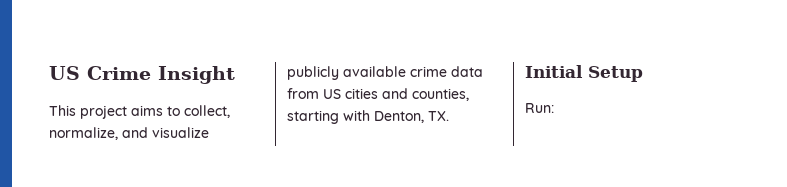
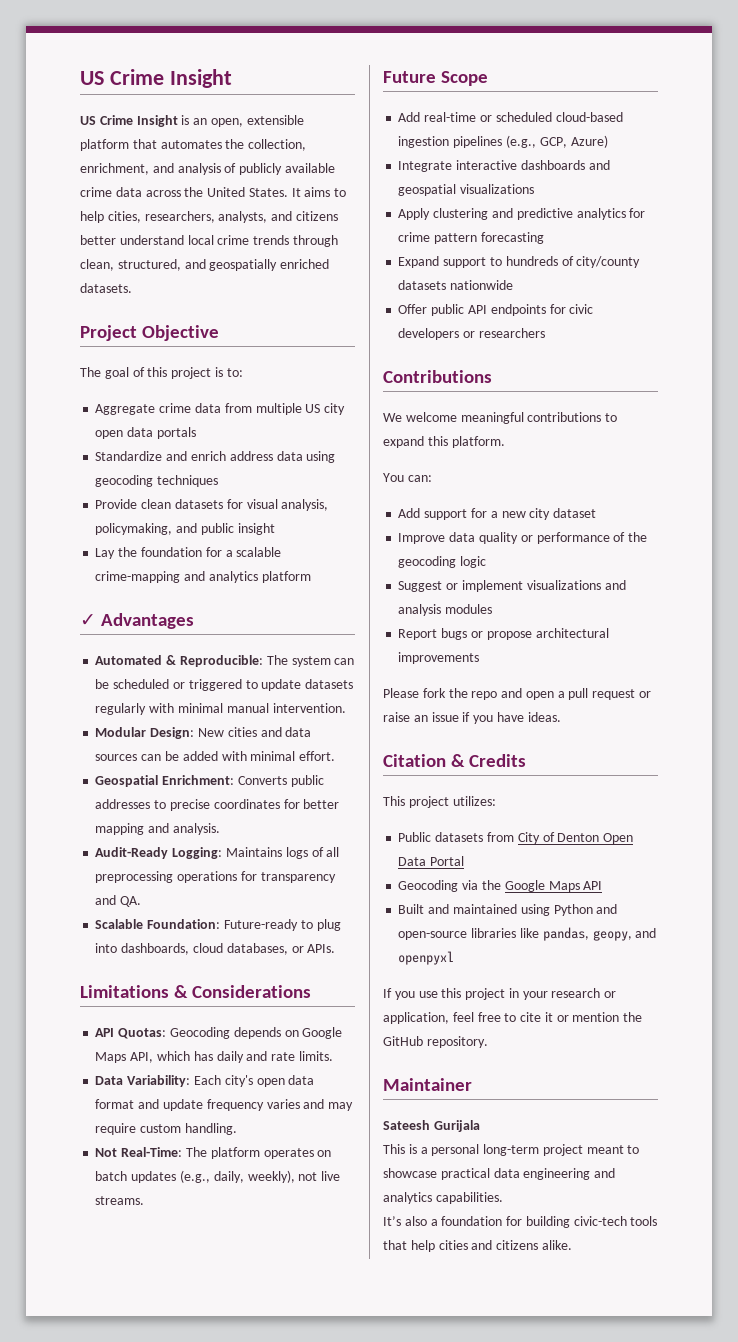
[49,105,230,119] [49,127,209,140] [287,66,483,80] [287,88,469,101] [287,110,449,124] [525,65,643,82] [525,103,554,113] This project aims to collect, normalize, and visualize publicly available crime data from US cities and counties, starting with Denton, TX. // Initial Setup // Run: -> [80,115,304,127] [80,139,307,151] [80,163,335,175] [80,187,347,197] [80,211,338,223] [80,235,338,247] [80,259,330,271] [80,283,132,293] [80,325,220,341] [80,367,243,379] [95,403,346,415] [95,427,196,439] [95,451,336,463] [95,475,219,487] [95,499,329,511] [95,523,275,535] [95,547,282,559] [95,571,311,583] [80,613,195,629] [95,655,355,667] [95,679,354,691] [95,703,346,715] [95,727,312,739] [95,751,336,761] [95,775,324,787] [95,799,340,811] [95,823,220,835] [95,847,340,859] [95,871,336,883] [95,895,142,907] [95,919,341,931] [95,943,336,955] [80,985,312,998] [95,1027,343,1039] [95,1051,333,1063] [95,1075,315,1087] [95,1099,354,1111] [95,1123,237,1135] [95,1147,332,1159] [95,1170,341,1183] [95,1196,145,1205] [383,71,489,86] [398,112,623,122] [398,135,608,148] [398,160,610,172] [398,184,535,196] [398,208,646,220] [398,232,544,244] [398,256,641,268] [398,280,514,290] [398,304,594,316] [398,328,545,340] [383,370,492,383] [383,412,618,424] [383,436,505,448] [383,473,432,482] [398,508,597,520] [398,532,648,544] [398,556,487,568] [398,580,626,592] [398,604,493,616] [398,628,609,640] [398,652,480,664] [383,688,652,700] [383,712,561,724] [383,754,527,767] [383,796,496,808] [398,832,634,844] [398,856,465,866] [398,880,603,892] [398,904,618,916] [398,927,657,941] [398,951,455,965] [383,988,617,1000] [383,1012,643,1024] [383,1036,488,1048] [383,1078,472,1091] [383,1120,480,1132] [383,1144,640,1156] [383,1168,616,1180] [383,1192,503,1204] [383,1216,658,1228] [383,1240,572,1252] US Crime Insight is an open, extensible platform that automates the collection, enrichment, and analysis of publicly available crime data across the United States. It aims to help cities, researchers, analysts, and citizens better understand local crime trends through clean, structured, and geospatially enriched datasets. // Project Objective // The goal of this project is to: // Aggregate crime data from multiple US city open data portals // Standardize and enrich address data using geocoding techniques // Provide clean datasets for visual analysis, policymaking, and public insight // Lay the foundation for a scalable crime-mapping and analytics platform // ✓ Advantages // Automated & Reproducible: The system can be scheduled or triggered to update datasets regularly with minimal manual intervention. // Modular Design: New cities and data sources can be added with minimal effort. // Geospatial Enrichment: Converts public addresses to precise coordinates for better mapping and analysis. // Audit-Ready Logging: Maintains logs of all preprocessing operations for transparency and QA. // Scalable Foundation: Future-ready to plug into dashboards, cloud databases, or APIs. // Limitations & Considerations // API Quotas: Geocoding depends on Google Maps API, which has daily and rate limits. // Data Variability: Each city's open data format and update frequency varies and may require custom handling. // Not Real-Time: The platform operates on batch updates (e.g., daily, weekly), not live streams. // Future Scope // Add real-time or scheduled cloud-based ingestion pipelines (e.g., GCP, Azure) // Integrate interactive dashboards and geospatial visualizations // Apply clustering and predictive analytics for crime pattern forecasting // Expand support to hundreds of city/county datasets nationwide // Offer public API endpoints for civic developers or researchers // Contributions // We welcome meaningful contributions to expand this platform. // You can: // Add support for a new city dataset // Improve data quality or performance of the geocoding logic // Suggest or implement visualizations and analysis modules // Report bugs or propose architectural improvements // Please fork the repo and open a pull request or raise an issue if you have ideas. // Citation & Credits // This project utilizes: // Public datasets from City of Denton Open Data Portal // Geocoding via the Google Maps API // Built and maintained using Python and open-source libraries like pandas, geopy, and openpyxl // If you use this project in your research or application, feel free to cite it or mention the GitHub repository. // Maintainer // Sateesh Gurijala // This is a personal long-term project meant to showcase practical data engineering and analytics capabilities. // It’s also a foundation for building civic-tech tools that help cities and citizens alike.

